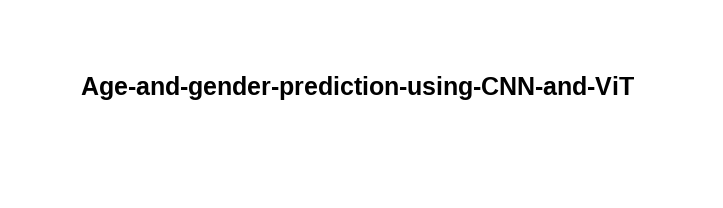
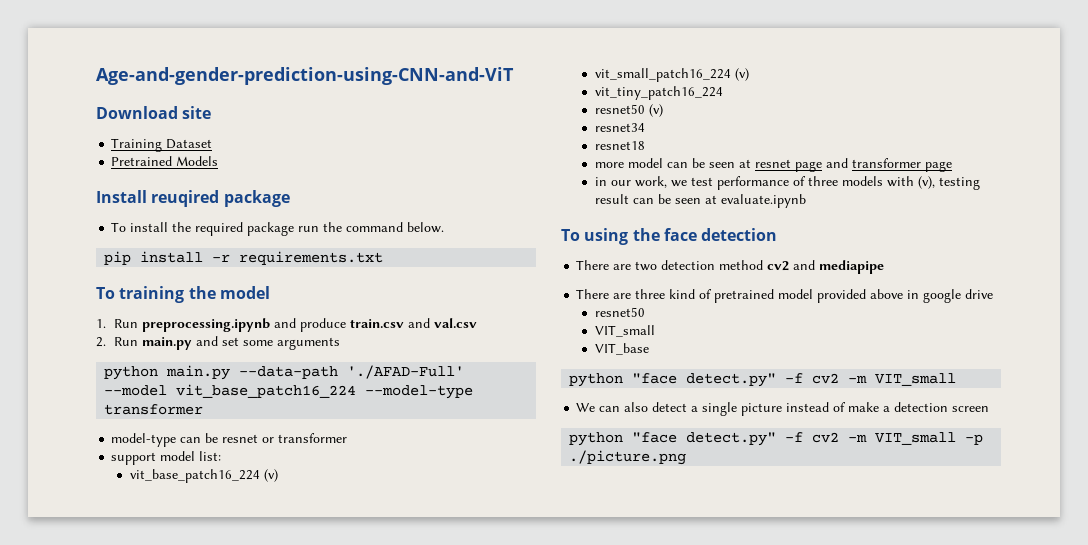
(634, 88) none -> [96,106,212,119] [111,138,213,152] [111,156,219,166] [96,190,290,207] [111,222,445,236] [104,251,384,265] [96,286,270,303] [96,318,478,332] [96,336,341,350] [104,365,465,380] [104,384,474,399] [104,404,204,415] [111,433,348,447] [111,451,222,465] [129,469,278,483] [594,68,749,82] [594,86,723,100] [594,104,663,117] [594,123,645,132] [594,141,645,150] [594,158,952,172] [594,176,980,190] [594,194,806,208] [561,228,778,245] [576,260,885,274] [576,289,994,303] [594,307,645,317] [594,325,655,337] [594,343,649,355] [569,373,957,387] [576,402,990,416] [569,432,984,446] [569,450,687,465] // Download site // Training Dataset // Pretrained Models // Install reuqired package // To install the required package run the command below. // pip install -r requirements.txt // To training the model // 1. Run preprocessing.ipynb and produce train.csv and val.csv // 2. Run main.py and set some arguments // python main.py --data-path './AFAD-Full' --model vit_base_patch16_224 --model-type transformer // model-type can be resnet or transformer // support model list: // vit_base_patch16_224 (v) // vit_small_patch16_224 (v) // vit_tiny_patch16_224 // resnet50 (v) // resnet34 // resnet18 // more model can be seen at resnet page and transformer page // in our work, we test performance of three models with (v), testing result can be seen at evaluate.ipynb // To using the face detection // There are two detection method cv2 and mediapipe // There are three kind of pretrained model provided above in google drive // resnet50 // VIT_small // VIT_base // python "face detect.py" -f cv2 -m VIT_small // We can also detect a single picture instead of make a detection screen // python "face detect.py" -f cv2 -m VIT_small -p ./picture.png

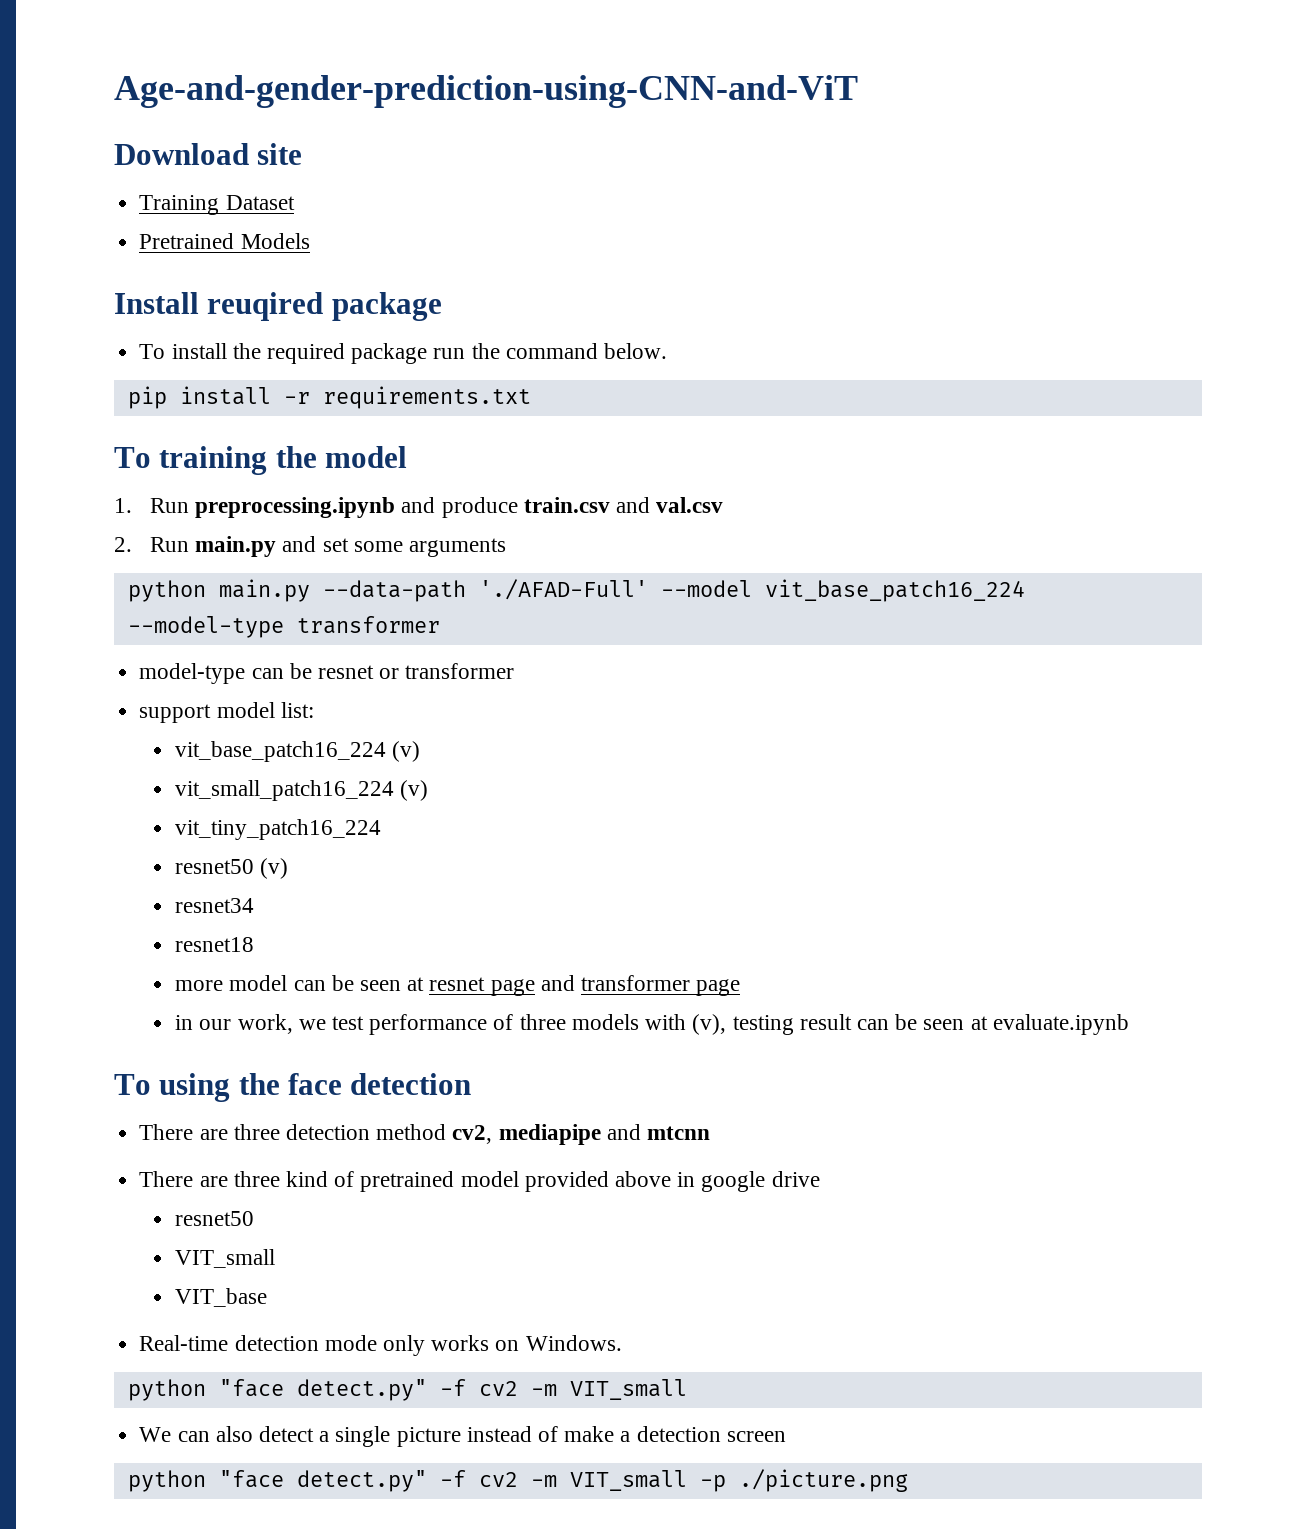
[635,261,658,271] two -> [233,1124,280,1140] three
[767,260,885,274] cv2 and mediapipe -> [452,1124,710,1145] cv2, mediapipe and mtcnn
(649, 349) none -> [139,1335,622,1356] // Real-time detection mode only works on Windows.

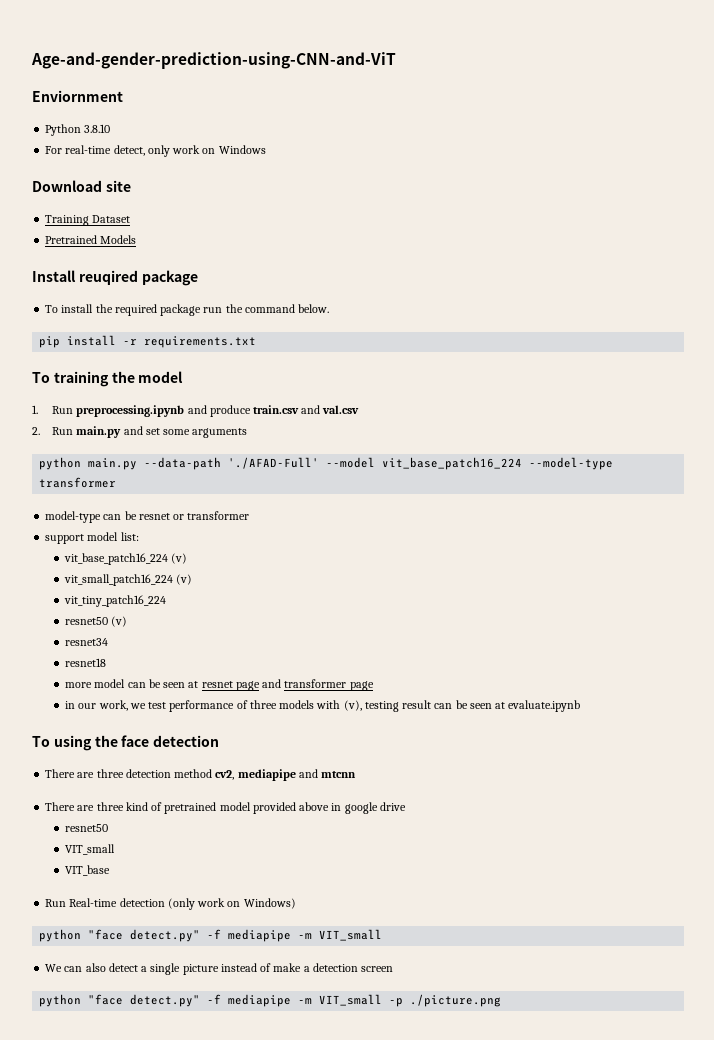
(858, 91) none -> [32,90,123,102] [45,124,111,136] [45,145,266,157] // Enviornment // Python 3.8.10 // For real-time detect, only work on Windows
(268, 1297) none -> [45,899,67,907] Run
[324,1335,622,1356] [127,1379,518,1401] mode only works on Windows. // python "face detect.py" -f cv2 -> [167,898,296,910] [39,929,292,942] (only work on Windows) // python "face detect.py" -f mediapipe
[478,1472,518,1487] cv2 -> [228,994,292,1007] mediapipe

